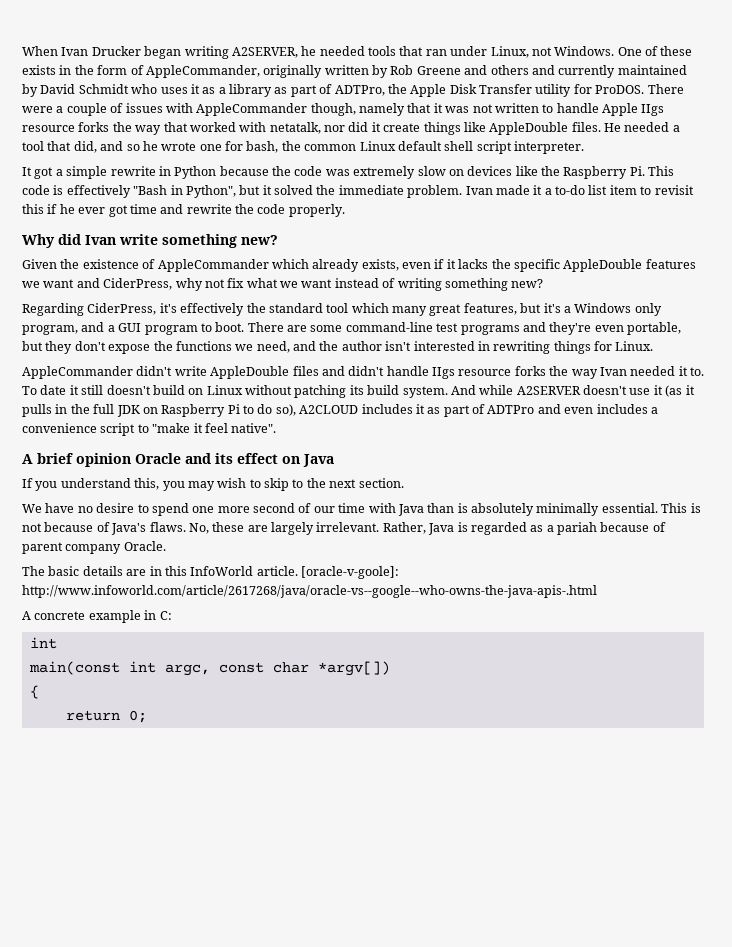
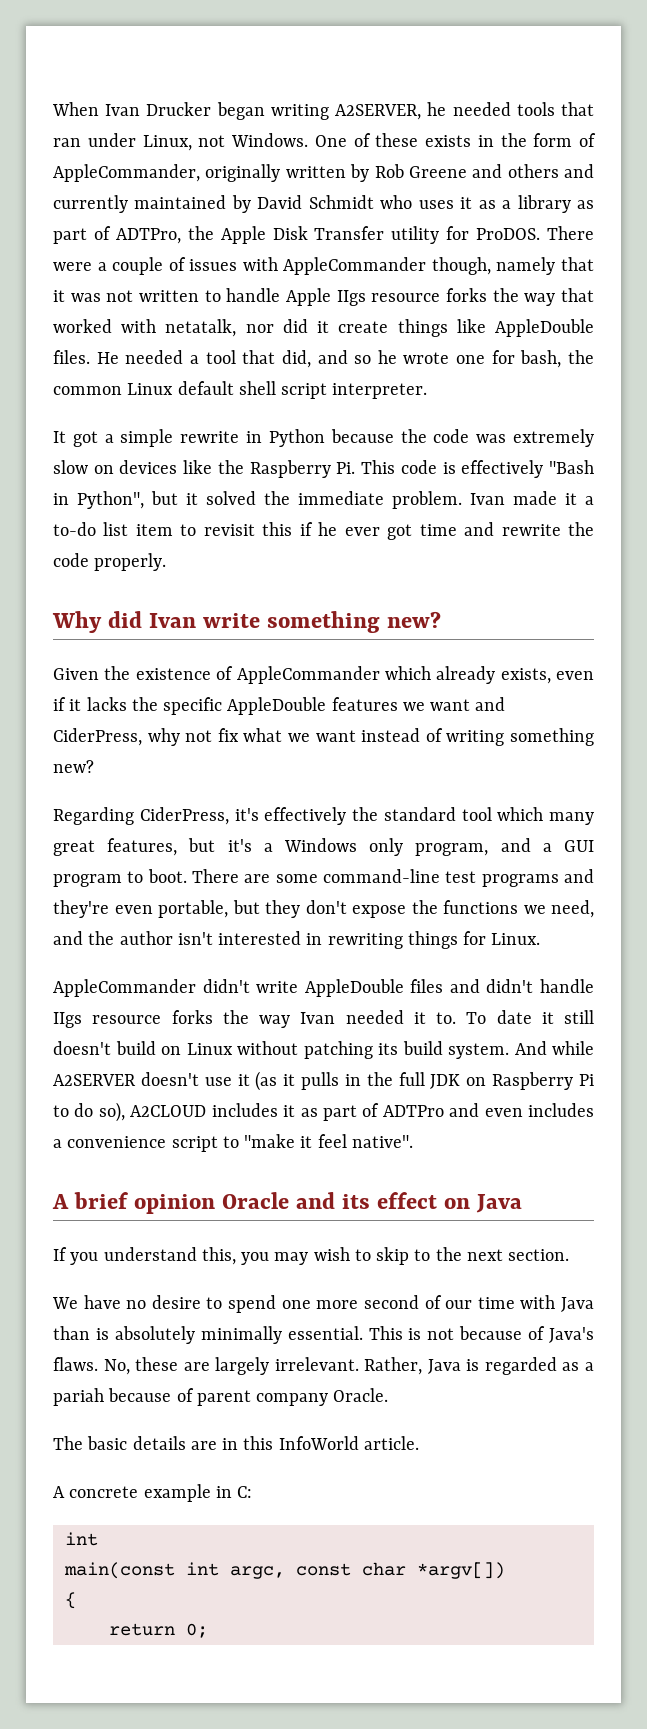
[301,566,399,579] [22,585,597,598] [oracle-v-goole]: http://www.infoworld.com/article/2617268/java/oracle-vs--google--who-owns-the-java-apis-.html -> (419, 1443) none

